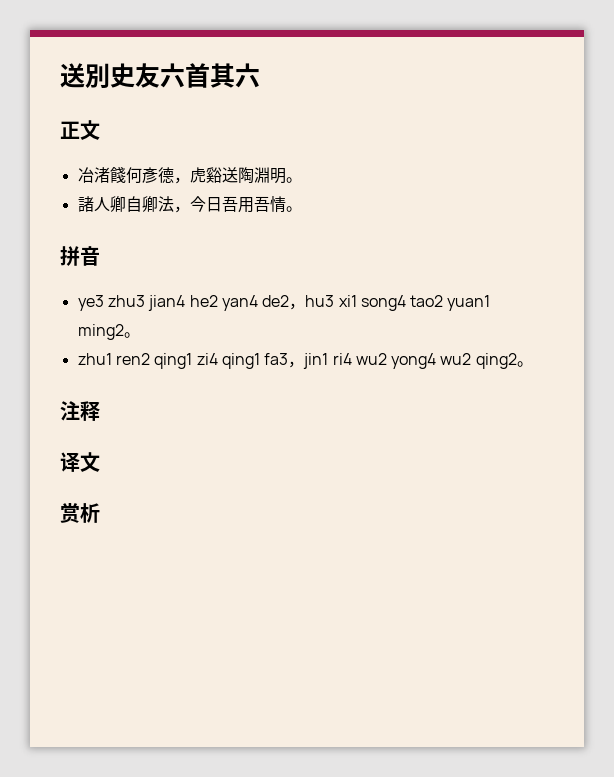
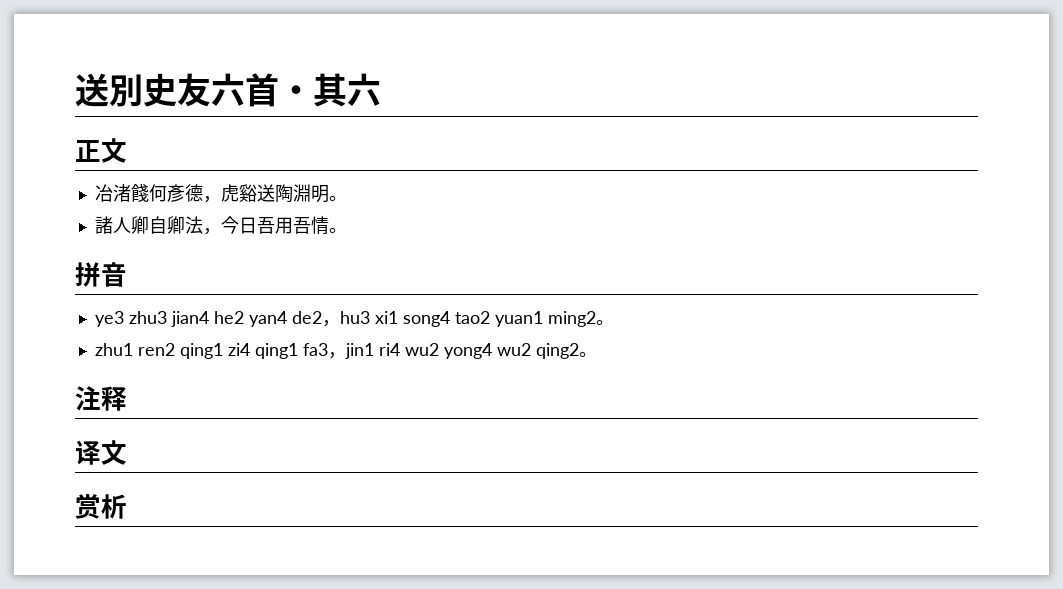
(210, 75) none -> [279,85,313,103] ・

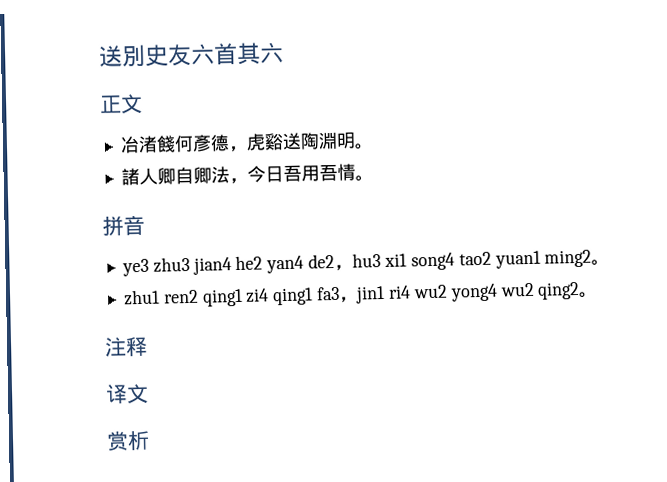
[279,85,313,103] ・ -> (238, 54) none

